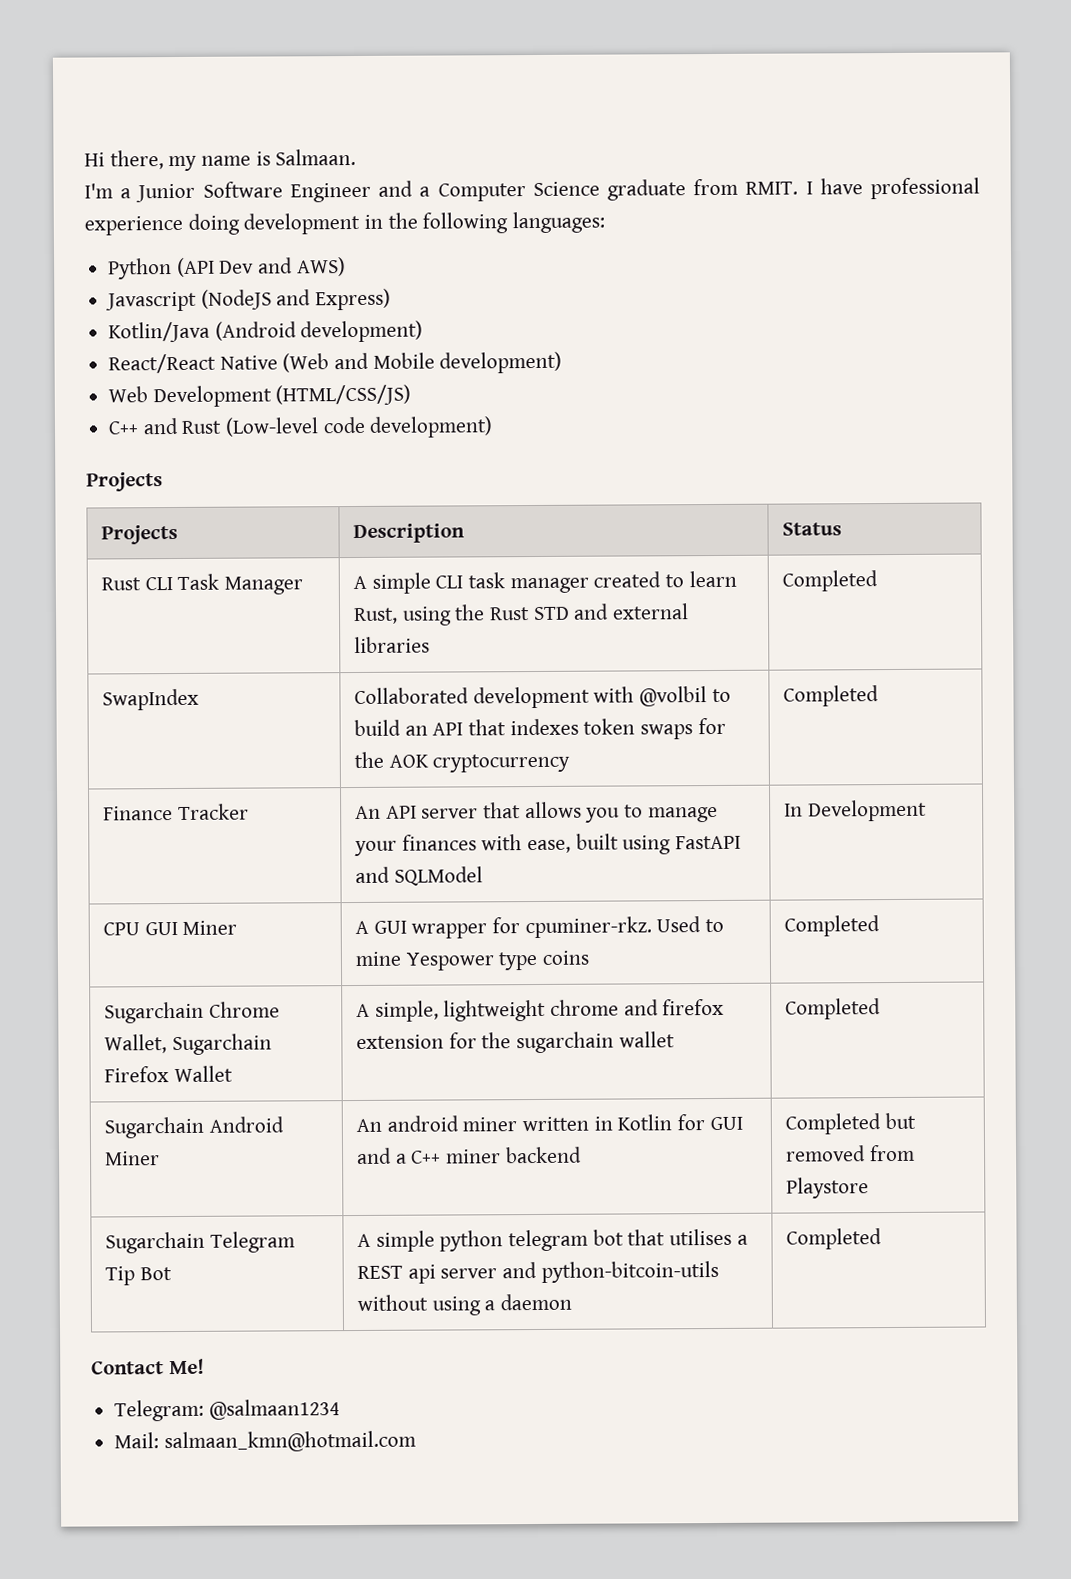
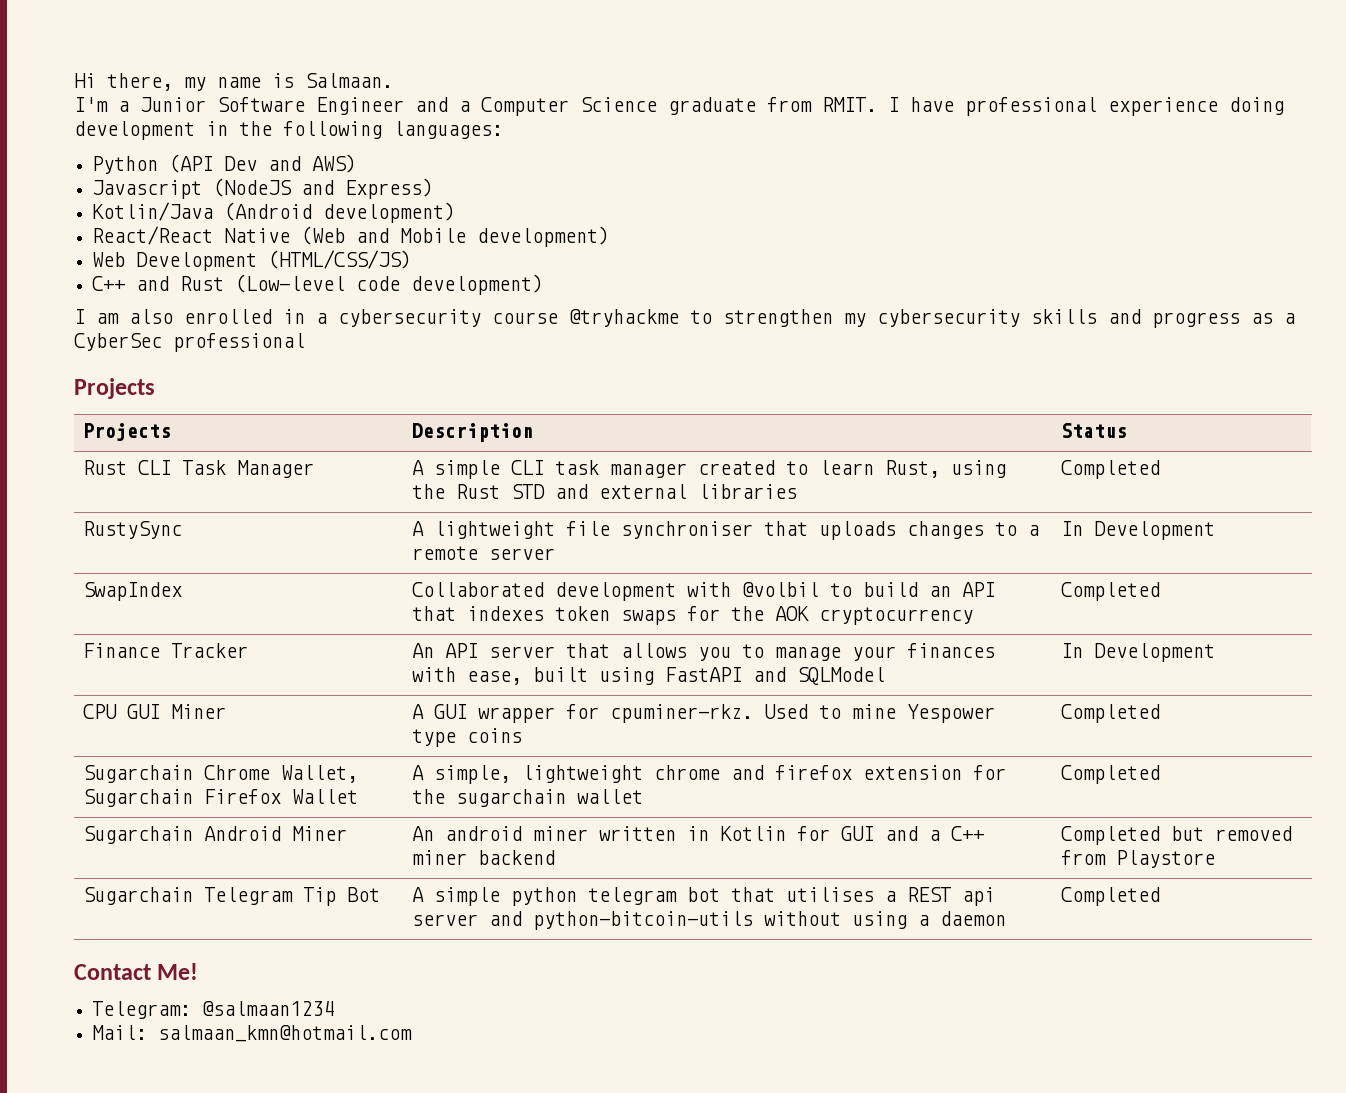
(494, 427) none -> [74,309,1295,328] [74,333,305,352] // I am also enrolled in a cybersecurity course @tryhackme to strengthen my cybersecurity skills and progress as a CyberSec professional
(879, 581) none -> [83,521,183,539] [412,521,1040,540] [412,546,556,560] [1061,521,1216,540] // RustySync | A lightweight file synchroniser that uploads changes to a remote server | In Development

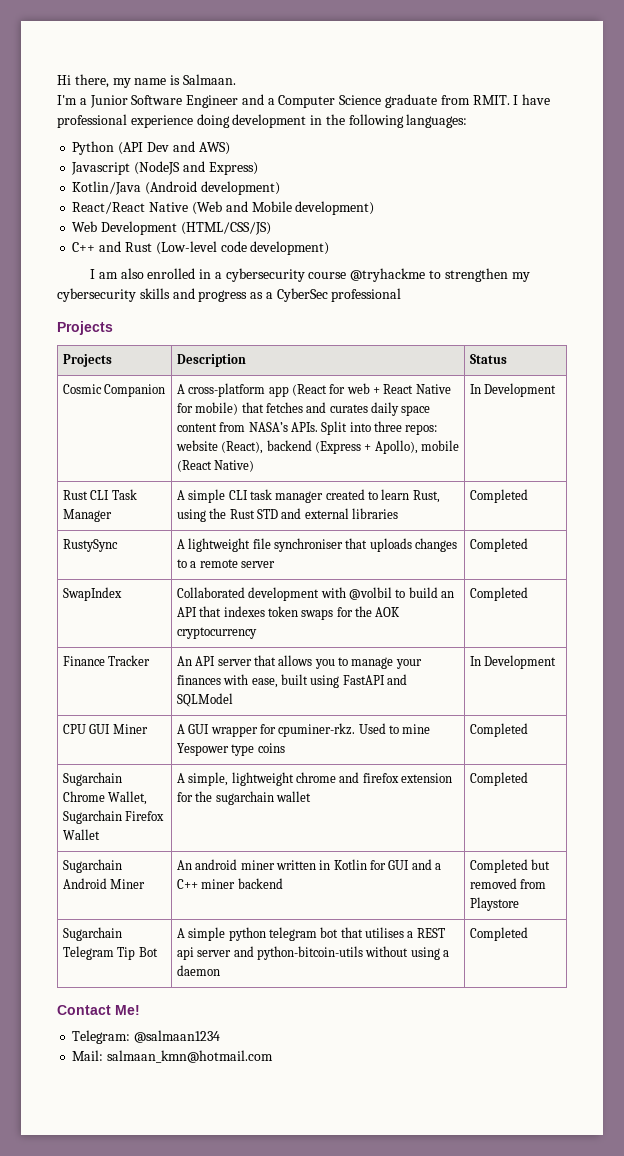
(1128, 430) none -> [62,384,166,397] [176,383,451,397] [176,402,431,416] [176,421,438,435] [175,440,460,454] [176,460,255,472] [469,383,557,397] // Cosmic Companion | A cross-platform app (React for web + React Native for mobile) that fetches and curates daily space content from NASA’s APIs. Split into three repos: website (React), backend (Express + Apollo), mobile (React Native) | In Development
[1061,521,1216,540] In Development -> [469,538,528,552] Completed

